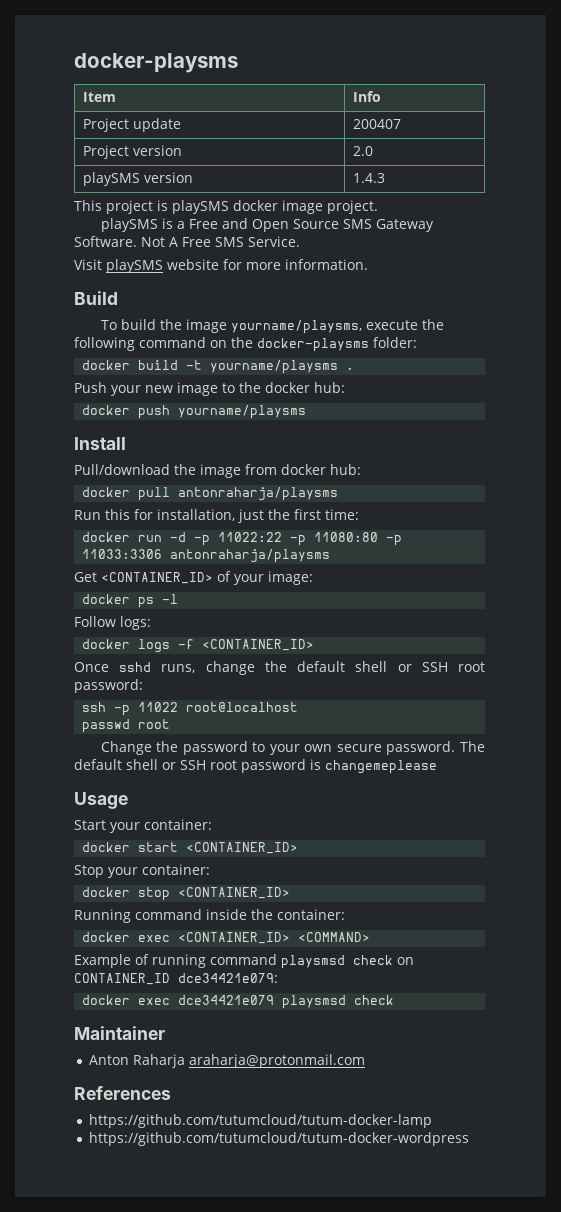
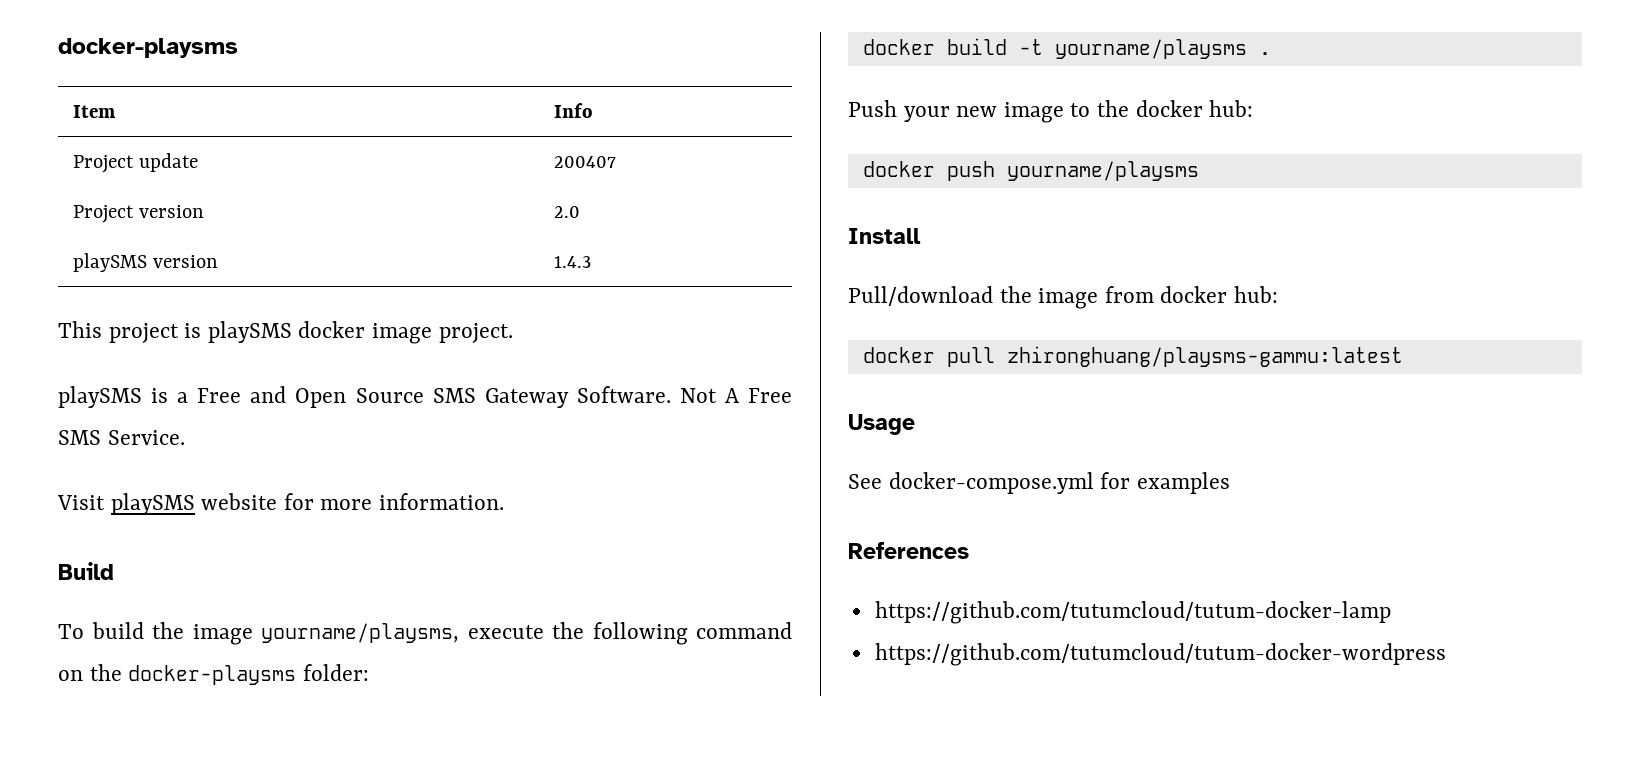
[178,487,339,501] [74,509,359,523] [82,532,403,546] [82,549,331,563] [74,571,313,585] [82,594,179,608] [74,616,151,630] [82,639,315,653] [74,661,486,675] [74,679,143,693] [82,702,299,716] [82,719,171,733] [100,741,485,755] [74,759,437,774] [74,792,128,809] [74,819,212,833] [82,842,299,854] [74,864,210,878] [82,887,291,901] [74,909,345,923] [82,932,371,944] [74,954,414,969] [74,973,278,985] [82,995,395,1009] [74,1026,165,1040] [88,1054,365,1068] antonraharja/playsms // Run this for installation, just the first time: // docker run -d -p 11022:22 -p 11080:80 -p 11033:3306 antonraharja/playsms // Get <CONTAINER_ID> of your image: // docker ps -l // Follow logs: // docker logs -f <CONTAINER_ID> // Once sshd runs, change the default shell or SSH root password: // ssh -p 11022 root@localhost // passwd root // Change the password to your own secure password. The default shell or SSH root password is changemeplease // Usage // Start your container: // docker start <CONTAINER_ID> // Stop your container: // docker stop <CONTAINER_ID> // Running command inside the container: // docker exec <CONTAINER_ID> <COMMAND> // Example of running command playsmsd check on CONTAINER_ID dce34421e079: // docker exec dce34421e079 playsmsd check // Maintainer // Anton Raharja araharja@protonmail.com -> [1006,346,1403,367] [848,414,915,435] [848,472,1230,494] zhironghuang/playsms-gammu:latest // Usage // See docker-compose.yml for examples

